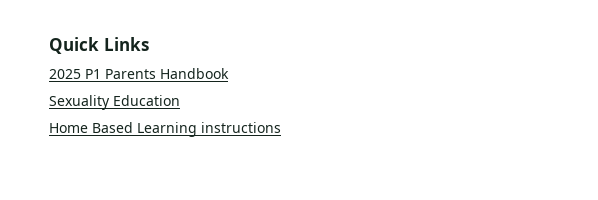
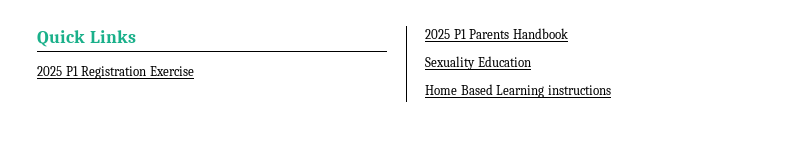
(149, 44) none -> [37,66,194,79] // 2025 P1 Registration Exercise

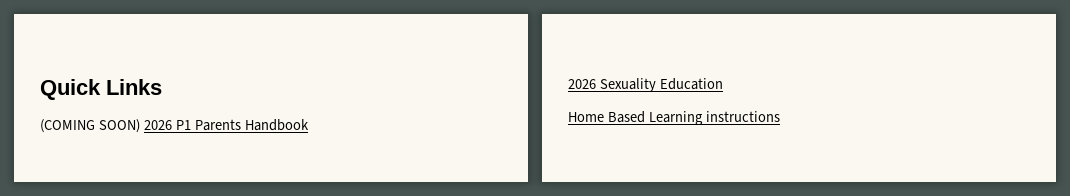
[37,66,194,79] [425,29,450,39] 2025 P1 Registration Exercise // 2025 -> [40,119,172,133] (COMING SOON) 2026
(568, 33) none -> [568,79,596,89] 2026

